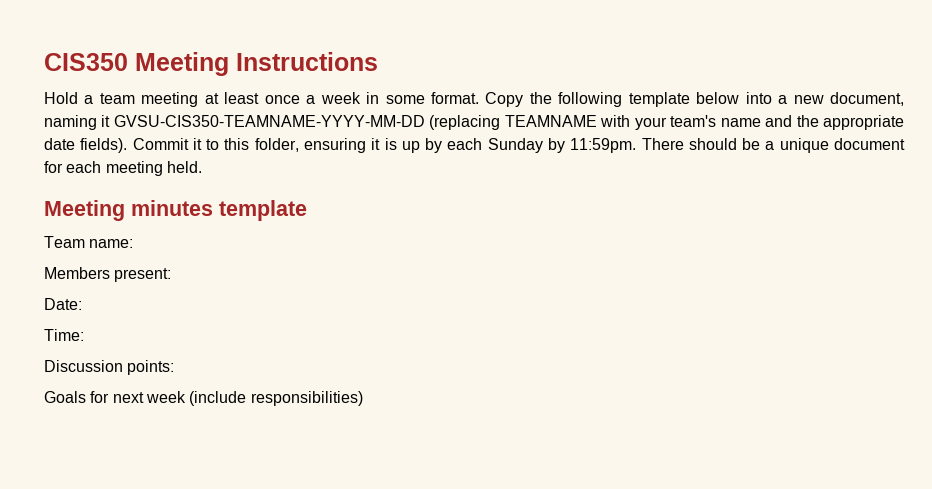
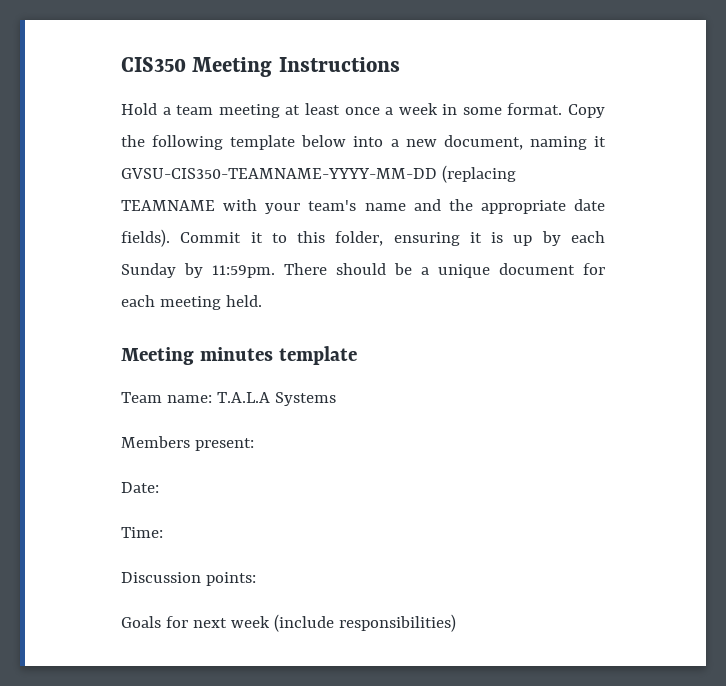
(134, 243) none -> [216,392,336,406] T.A.L.A Systems

